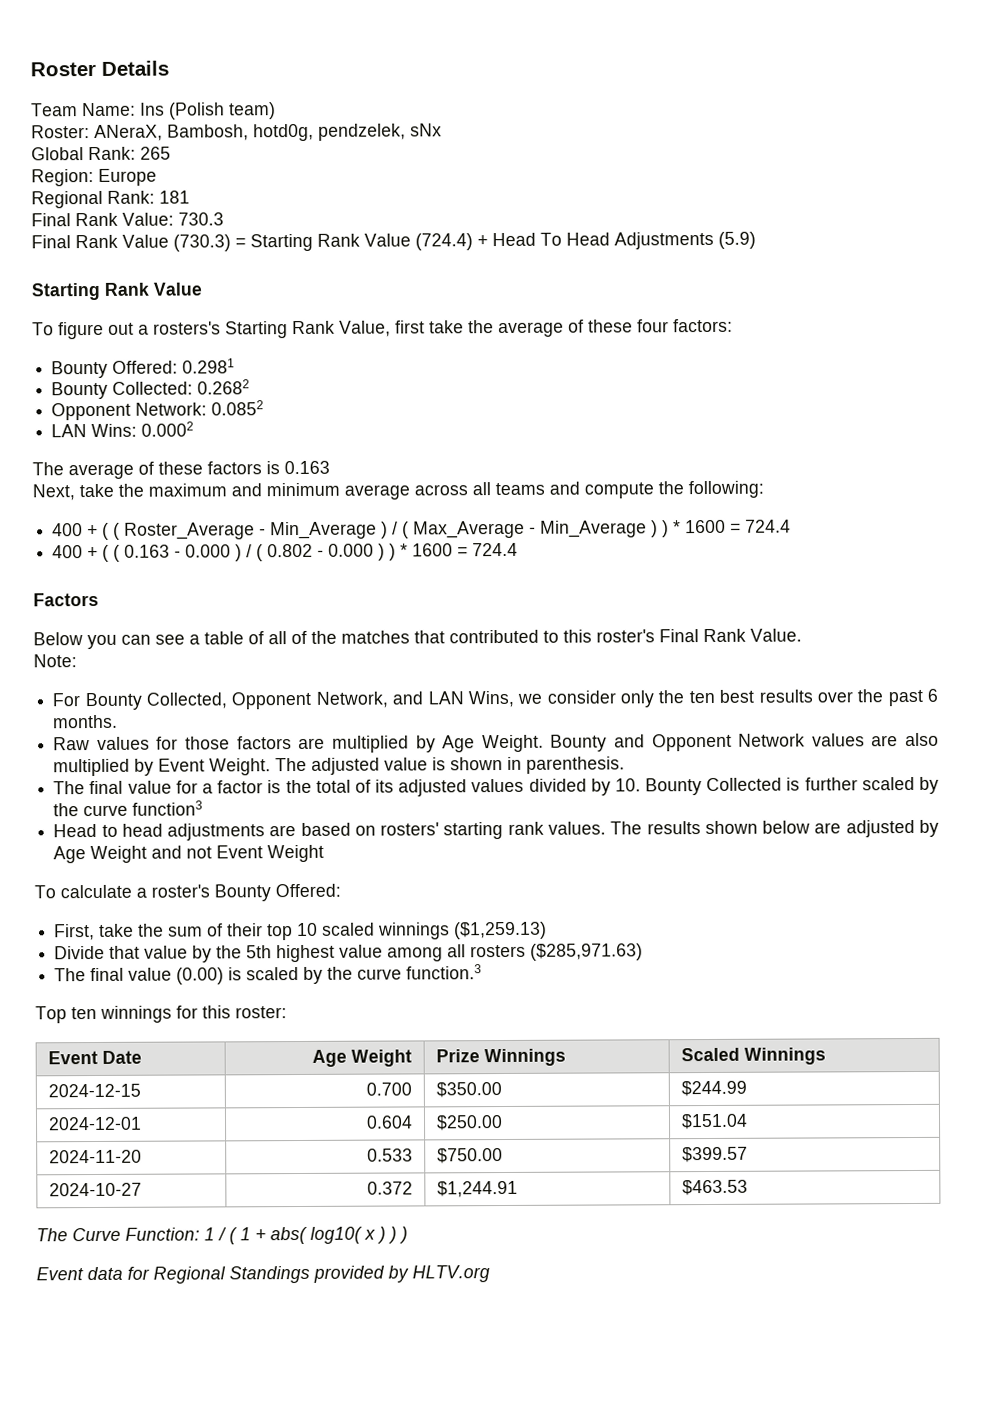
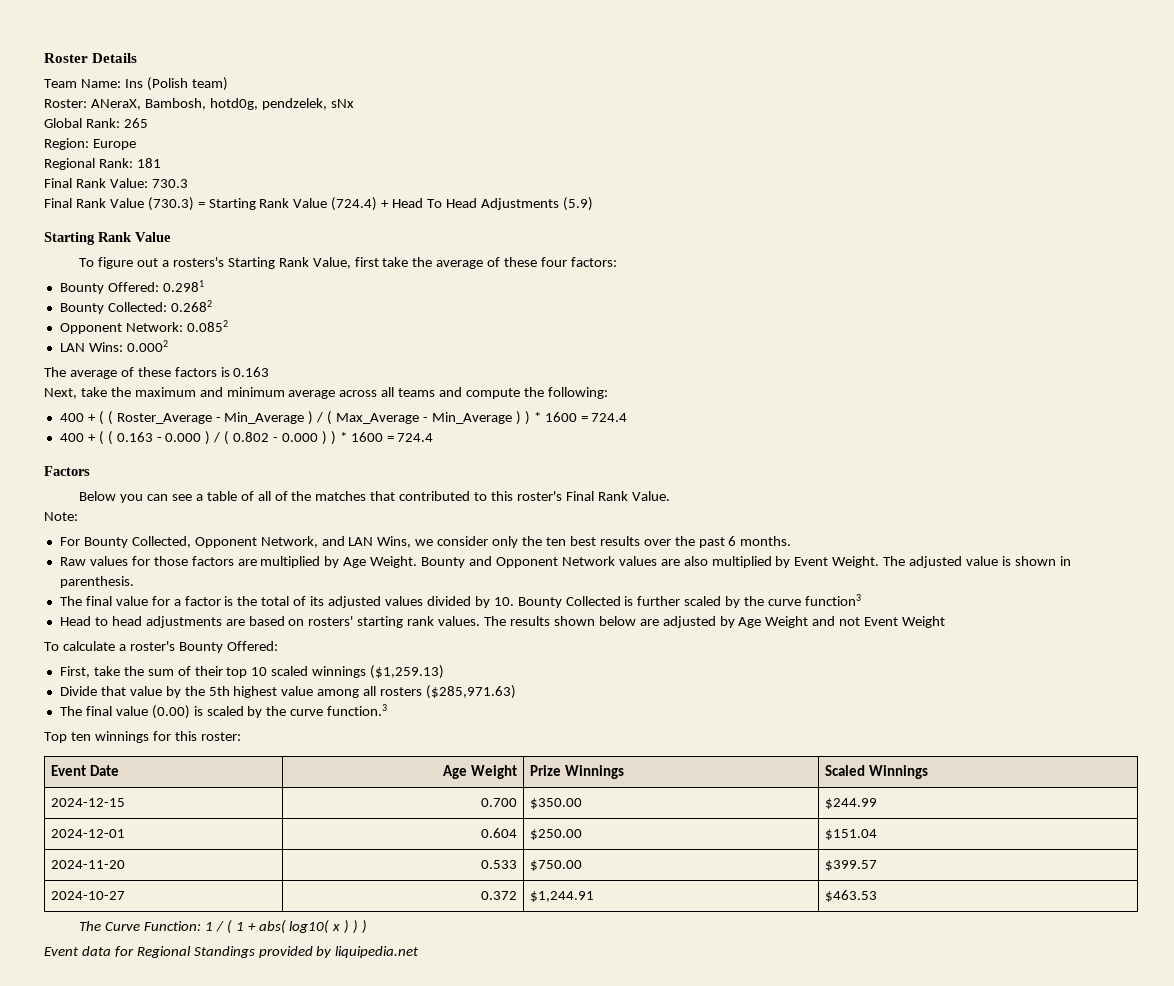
[412,1265,490,1283] HLTV.org -> [335,946,420,958] liquipedia.net

